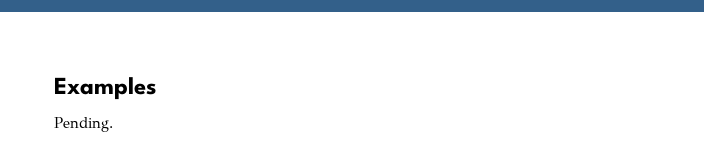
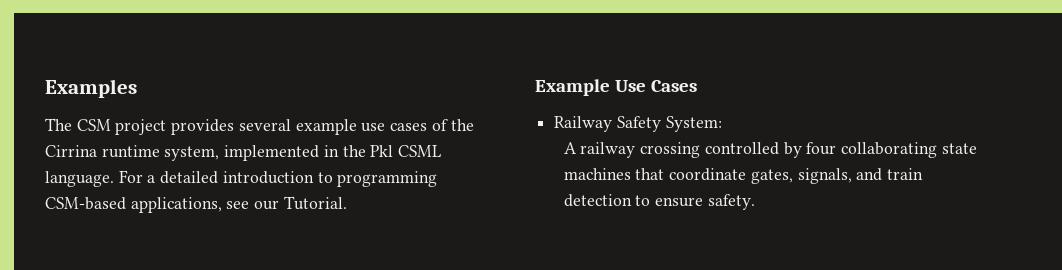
[54,117,113,132] Pending. -> [45,118,474,135] [45,145,442,161] [45,170,438,187] [45,196,347,213] [535,79,697,96] [554,116,722,132] [563,142,977,158] [563,168,923,184] [563,194,755,210] The CSM project provides several example use cases of the Cirrina runtime system, implemented in the Pkl CSML language. For a detailed introduction to programming CSM-based applications, see our Tutorial. // Example Use Cases // Railway Safety System: // A railway crossing controlled by four collaborating state machines that coordinate gates, signals, and train detection to ensure safety.

